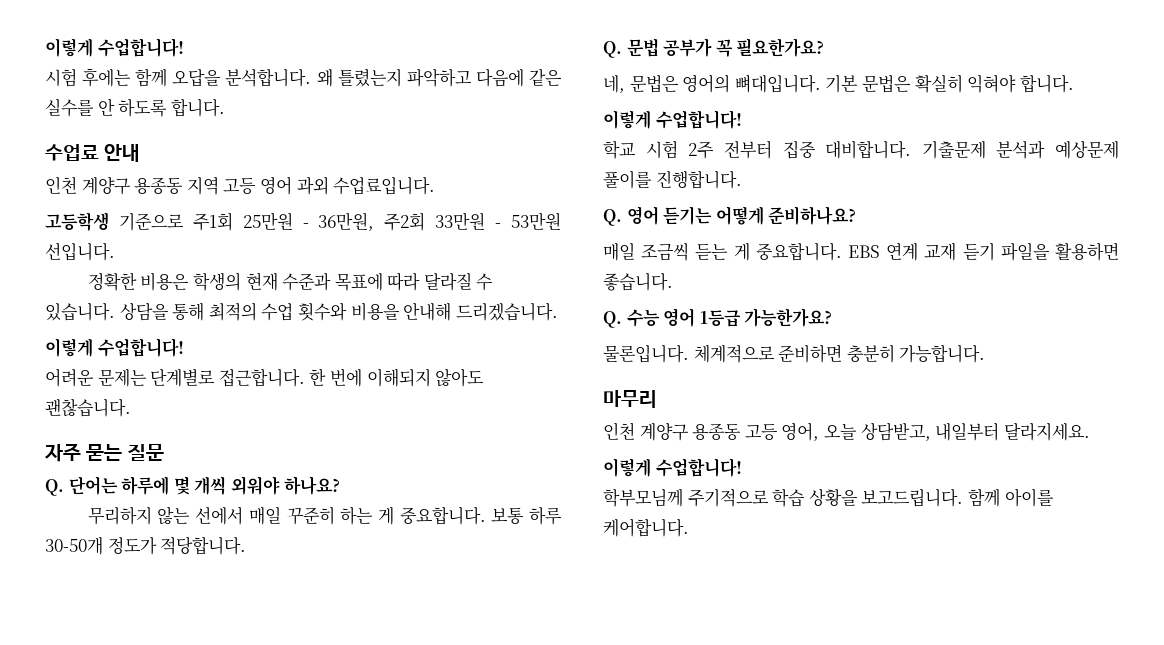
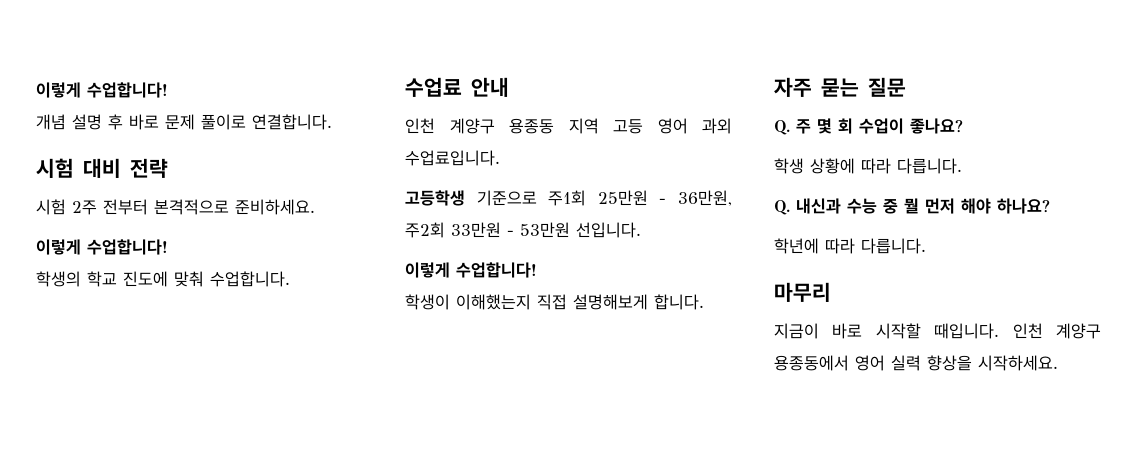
[45,38,184,57] [45,68,562,87] [45,98,225,117] 이렇게 수업합니다! // 시험 후에는 함께 오답을 분석합니다. 왜 틀렸는지 파악하고 다음에 같은 실수를 안 하도록 합니다. -> [36,82,168,98] [36,114,332,130] [36,158,168,178] [36,199,315,215] [36,239,168,255] [36,271,290,287] 이렇게 수업합니다! // 개념 설명 후 바로 문제 풀이로 연결합니다. // 시험 대비 전략 // 시험 2주 전부터 본격적으로 준비하세요. // 이렇게 수업합니다! // 학생의 학교 진도에 맞춰 수업합니다.
[87,272,494,291] [45,302,558,321] [45,338,184,357] [45,368,485,387] [45,398,131,417] [44,443,164,462] [45,476,340,496] [87,506,563,525] [45,536,247,555] [603,38,825,58] [603,74,1074,93] [603,110,742,129] [603,140,1119,159] [603,170,742,189] [603,206,857,226] [603,242,1119,261] [603,273,673,291] [603,308,833,328] [603,344,986,363] [603,390,657,408] [603,422,1090,441] [603,458,742,477] [603,488,1054,507] [603,518,689,537] 정확한 비용은 학생의 현재 수준과 목표에 따라 달라질 수 있습니다. 상담을 통해 최적의 수업 횟수와 비용을 안내해 드리겠습니다. // 이렇게 수업합니다! // 어려운 문제는 단계별로 접근합니다. 한 번에 이해되지 않아도 괜찮습니다. // 자주 묻는 질문 // Q. 단어는 하루에 몇 개씩 외워야 하나요? // 무리하지 않는 선에서 매일 꾸준히 하는 게 중요합니다. 보통 하루 30-50개 정도가 적당합니다. // Q. 문법 공부가 꼭 필요한가요? // 네, 문법은 영어의 뼈대입니다. 기본 문법은 확실히 익혀야 합니다. // 이렇게 수업합니다! // 학교 시험 2주 전부터 집중 대비합니다. 기출문제 분석과 예상문제 풀이를 진행합니다. // Q. 영어 듣기는 어떻게 준비하나요? // 매일 조금씩 듣는 게 중요합니다. EBS 연계 교재 듣기 파일을 활용하면 좋습니다. // Q. 수능 영어 1등급 가능한가요? // 물론입니다. 체계적으로 준비하면 충분히 가능합니다. // 마무리 // 인천 계양구 용종동 고등 영어, 오늘 상담받고, 내일부터 달라지세요. // 이렇게 수업합니다! // 학부모님께 주기적으로 학습 상황을 보고드립니다. 함께 아이를 케어합니다. -> [405,262,537,278] [405,294,704,310] [774,77,906,97] [774,118,963,135] [774,158,962,174] [774,198,1050,215] [774,238,926,254] [774,282,831,302] [774,323,1101,339] [774,355,1058,371] 이렇게 수업합니다! // 학생이 이해했는지 직접 설명해보게 합니다. // 자주 묻는 질문 // Q. 주 몇 회 수업이 좋나요? // 학생 상황에 따라 다릅니다. // Q. 내신과 수능 중 뭘 먼저 해야 하나요? // 학년에 따라 다릅니다. // 마무리 // 지금이 바로 시작할 때입니다. 인천 계양구 용종동에서 영어 실력 향상을 시작하세요.

